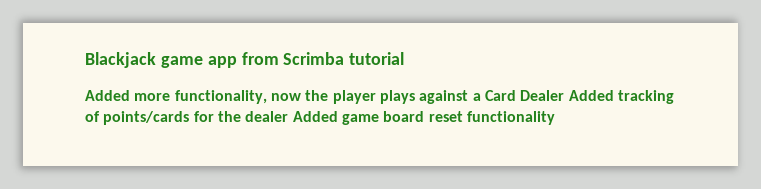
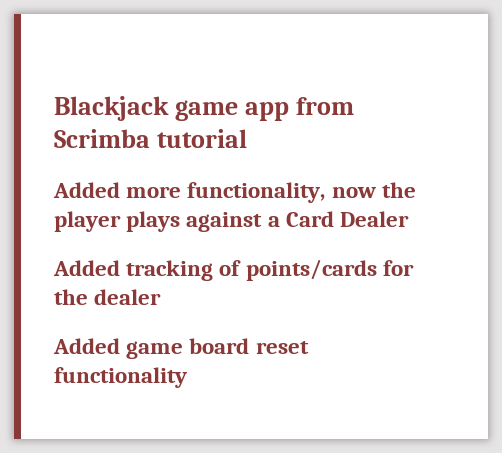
(565, 95) none -> (410, 219) //
(289, 116) none -> (162, 297) //

